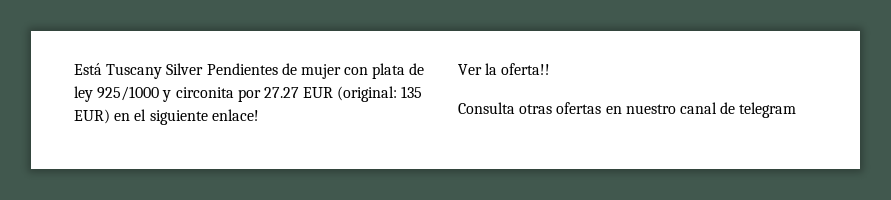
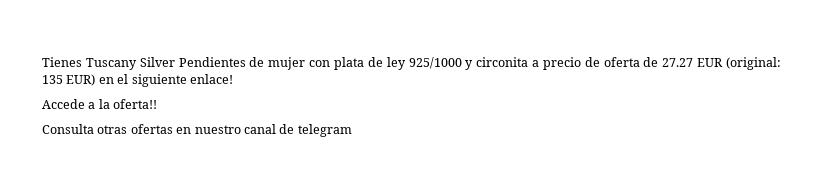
[74,63,102,75] Está -> [42,57,82,67] Tienes
[237,89,261,102] por -> [532,57,659,70] a precio de oferta de
[458,64,482,75] Ver -> [42,99,96,109] Accede a

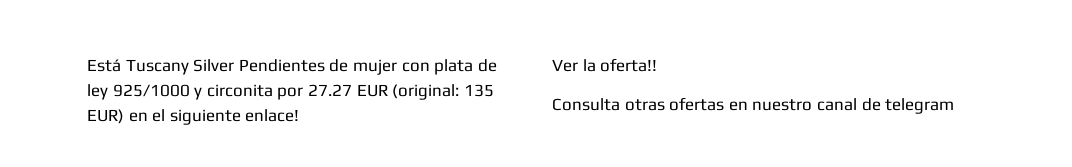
[42,57,82,67] Tienes -> [87,59,121,72] Está
[532,57,659,70] a precio de oferta de -> [277,87,304,100] por
[42,99,96,109] Accede a -> [552,59,578,72] Ver

